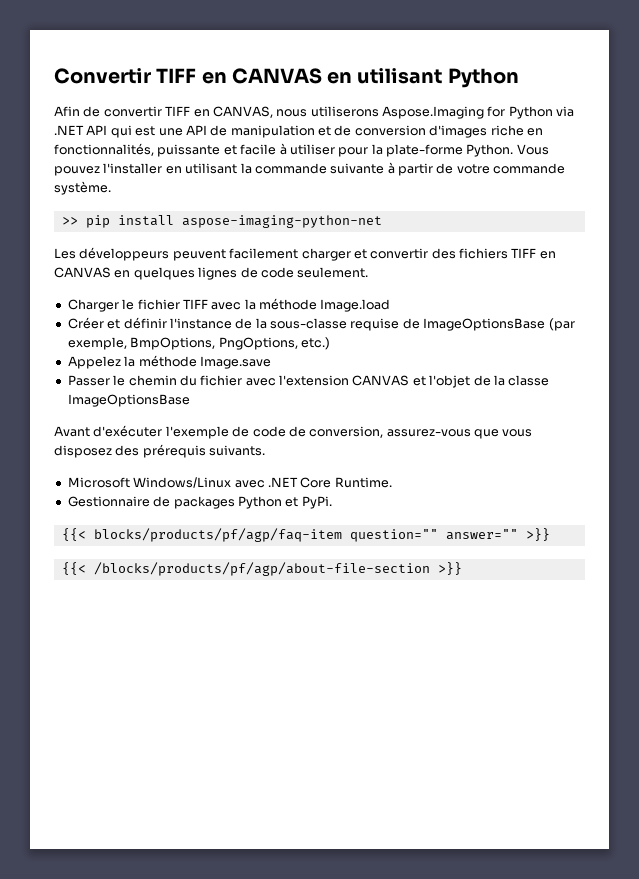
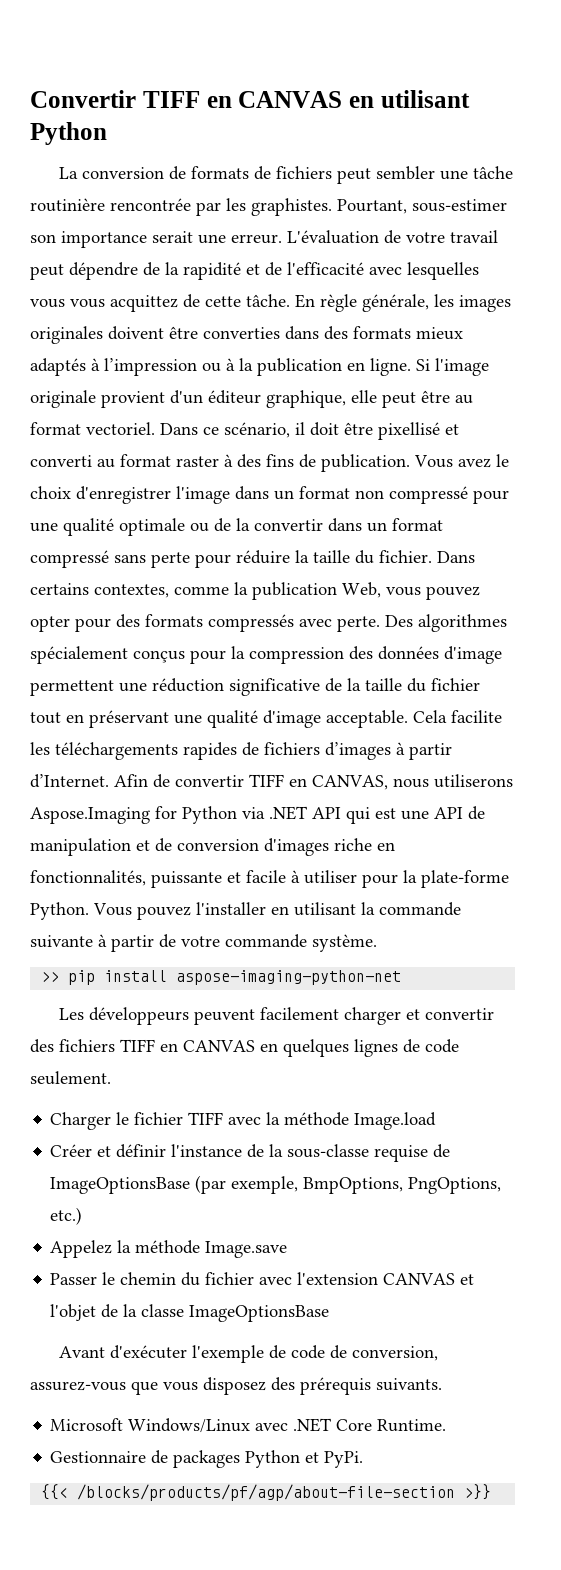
(519, 78) none -> [59,166,514,184] [30,198,507,216] [30,230,498,248] [30,262,479,280] [30,294,511,312] [30,326,463,344] [30,358,489,376] [30,390,473,408] [30,422,459,440] [30,454,509,472] [30,486,509,504] [30,518,443,536] [30,550,475,568] [30,582,480,600] [30,614,507,632] [30,646,502,664] [30,678,480,696] [30,710,502,728] [30,742,452,760] [30,774,109,788] La conversion de formats de fichiers peut sembler une tâche routinière rencontrée par les graphistes. Pourtant, sous-estimer son importance serait une erreur. L'évaluation de votre travail peut dépendre de la rapidité et de l'efficacité avec lesquelles vous vous acquittez de cette tâche. En règle générale, les images originales doivent être converties dans des formats mieux adaptés à l’impression ou à la publication en ligne. Si l'image originale provient d'un éditeur graphique, elle peut être au format vectoriel. Dans ce scénario, il doit être pixellisé et converti au format raster à des fins de publication. Vous avez le choix d'enregistrer l'image dans un format non compressé pour une qualité optimale ou de la convertir dans un format compressé sans perte pour réduire la taille du fichier. Dans certains contextes, comme la publication Web, vous pouvez opter pour des formats compressés avec perte. Des algorithmes spécialement conçus pour la compression des données d'image permettent une réduction significative de la taille du fichier tout en préservant une qualité d'image acceptable. Cela facilite les téléchargements rapides de fichiers d’images à partir d’Internet.
[61,528,550,542] // {{< blocks/products/pf/agp/faq-item question="" answer="" >}} -> (364, 1459) none

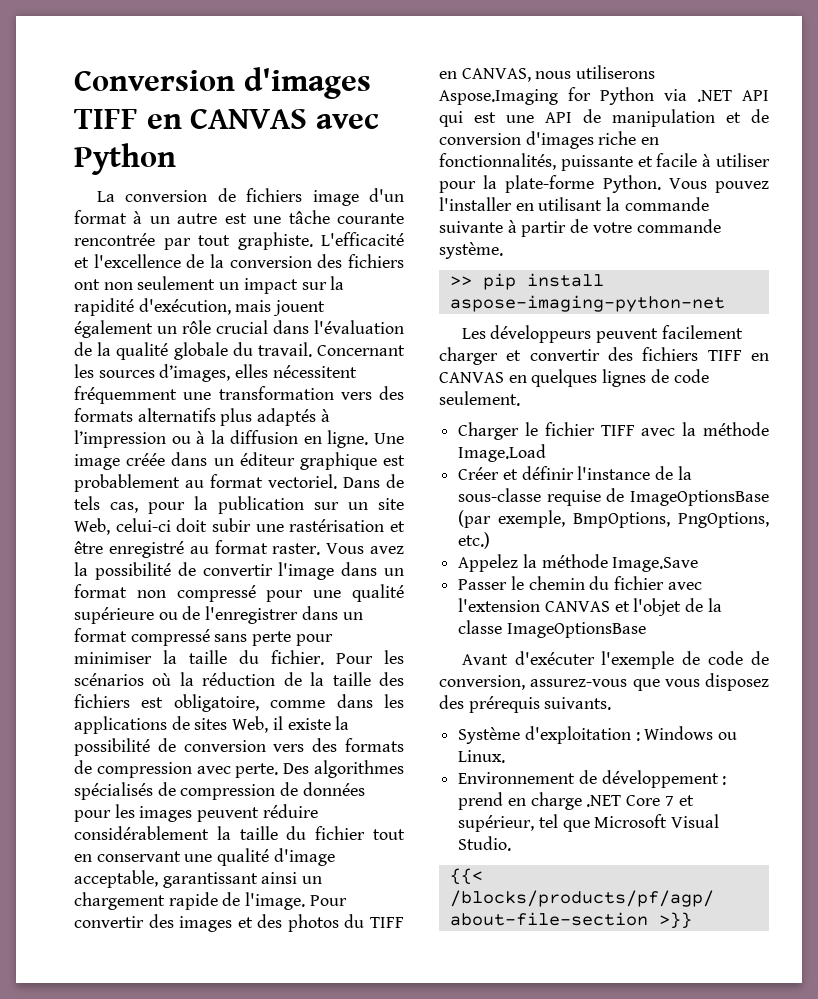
[30,90,470,108] Convertir TIFF en CANVAS en utilisant -> [74,67,371,99] [74,108,379,129] Conversion d'images TIFF en CANVAS avec
[191,166,436,184] formats de fichiers peut sembler -> [246,188,404,206] [74,210,247,224] fichiers image d'un format à un autre est
[30,198,105,212] routinière -> [337,213,405,224] courante
[226,198,507,216] [30,230,498,248] [30,262,479,280] [30,294,511,312] [30,326,463,344] les graphistes. Pourtant, sous-estimer son importance serait une erreur. L'évaluation de votre travail peut dépendre de la rapidité et de l'efficacité avec lesquelles vous vous acquittez de cette tâche. En règle générale, les images originales doivent être converties dans des formats mieux -> [198,232,404,250] [74,254,404,268] [74,276,345,294] [74,298,326,316] [74,320,404,338] [74,342,405,360] [74,364,357,382] [74,386,404,404] [74,408,253,426] tout graphiste. L'efficacité et l'excellence de la conversion des fichiers ont non seulement un impact sur la rapidité d'exécution, mais jouent également un rôle crucial dans l'évaluation de la qualité globale du travail. Concernant les sources d’images, elles nécessitent fréquemment une transformation vers des formats alternatifs plus
[257,358,342,376] publication -> [230,430,299,444] diffusion
[416,358,489,376] [30,390,473,408] [30,422,459,440] [30,454,509,472] [30,486,171,504] Si l'image originale provient d'un éditeur graphique, elle peut être au format vectoriel. Dans ce scénario, il doit être pixellisé et converti au format raster à des fins de publication. Vous avez le choix d'enregistrer -> [374,433,404,444] [74,452,405,470] [74,474,404,492] [74,496,404,514] [74,518,405,535] [74,540,404,558] [74,562,273,580] Une image créée dans un éditeur graphique est probablement au format vectoriel. Dans de tels cas, pour la publication sur un site Web, celui-ci doit subir une rastérisation et être enregistré au format raster. Vous avez la possibilité de convertir
[119,518,185,536] optimale -> [74,607,154,624] supérieure
[236,518,323,531] la convertir -> [205,606,299,624] l'enregistrer
[236,550,290,564] réduire -> [74,652,152,664] minimiser
[437,551,475,563] [30,582,480,600] [30,614,507,632] [30,646,502,664] [30,678,342,696] Dans certains contextes, comme la publication Web, vous pouvez opter pour des formats compressés avec perte. Des algorithmes spécialement conçus pour la compression des données d'image permettent une réduction significative de -> [336,650,404,664] [74,672,405,686] [74,694,404,712] [74,716,350,734] [74,738,405,756] [74,760,404,778] [74,782,365,800] [74,804,318,822] [74,826,209,840] Pour les scénarios où la réduction de la taille des fichiers est obligatoire, comme dans les applications de sites Web, il existe la possibilité de conversion vers des formats de compression avec perte. Des algorithmes spécialisés de compression de données pour les images peuvent réduire considérablement
[89,710,169,728] préservant -> [96,851,181,862] conservant
[326,710,502,728] [30,742,452,760] [30,774,244,788] acceptable. Cela facilite les téléchargements rapides de fichiers d’images à partir d’Internet. Afin de convertir -> [74,870,323,888] [74,892,347,910] [74,914,365,932] acceptable, garantissant ainsi un chargement rapide de l'image. Pour convertir des images et des photos du
[354,1112,437,1130] Image.load -> [458,444,547,462] Image.Load
[205,1241,288,1258] Image.save -> [612,557,699,572] Image.Save
[50,1418,447,1433] [50,1450,364,1468] Microsoft Windows/Linux avec .NET Core Runtime. // Gestionnaire de packages Python et PyPi. -> [458,726,738,744] [458,750,506,763] [458,770,727,788] [458,792,694,810] [458,814,720,832] [458,836,512,851] Système d'exploitation : Windows ou Linux. // Environnement de développement : prend en charge .NET Core 7 et supérieur, tel que Microsoft Visual Studio.

